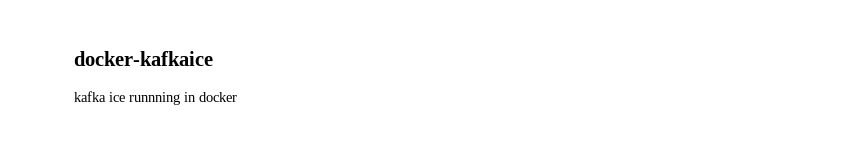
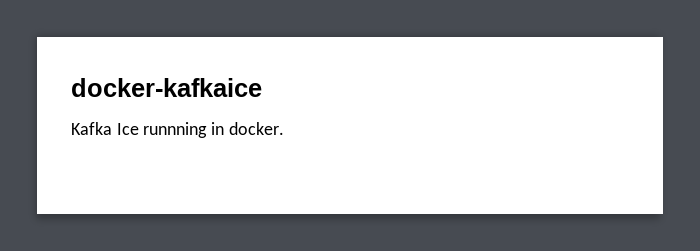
[74,91,125,102] kafka ice -> [71,122,139,135] Kafka Ice
[199,92,237,102] docker -> [228,122,284,135] docker.

